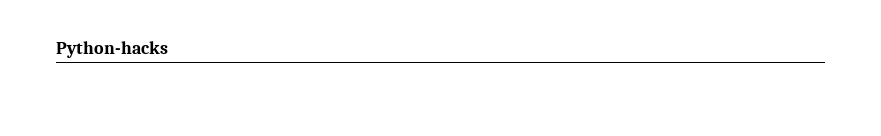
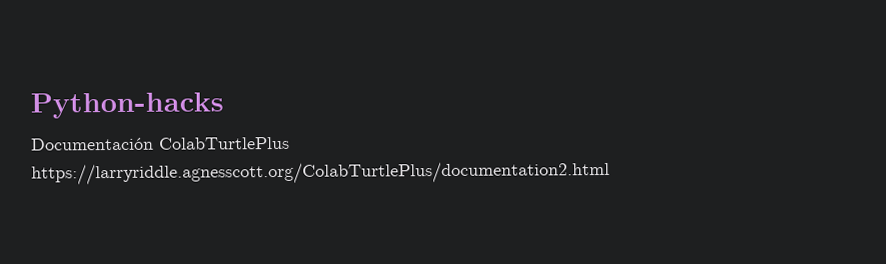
(168, 49) none -> [31,136,290,151] [31,160,610,186] // Documentación ColabTurtlePlus https://larryriddle.agnesscott.org/ColabTurtlePlus/documentation2.html

